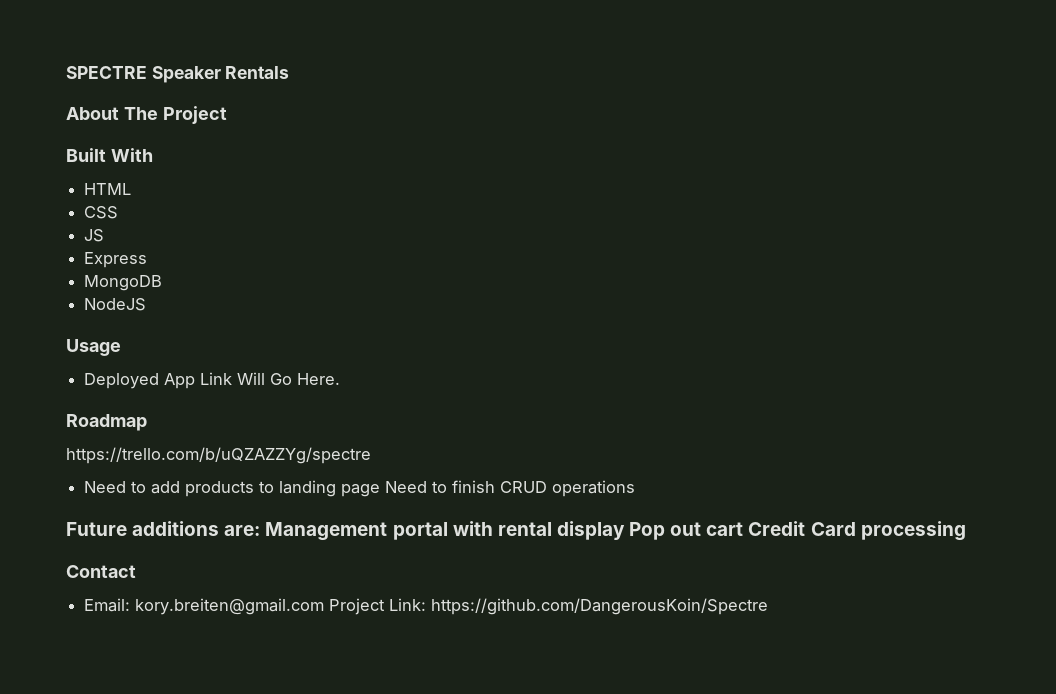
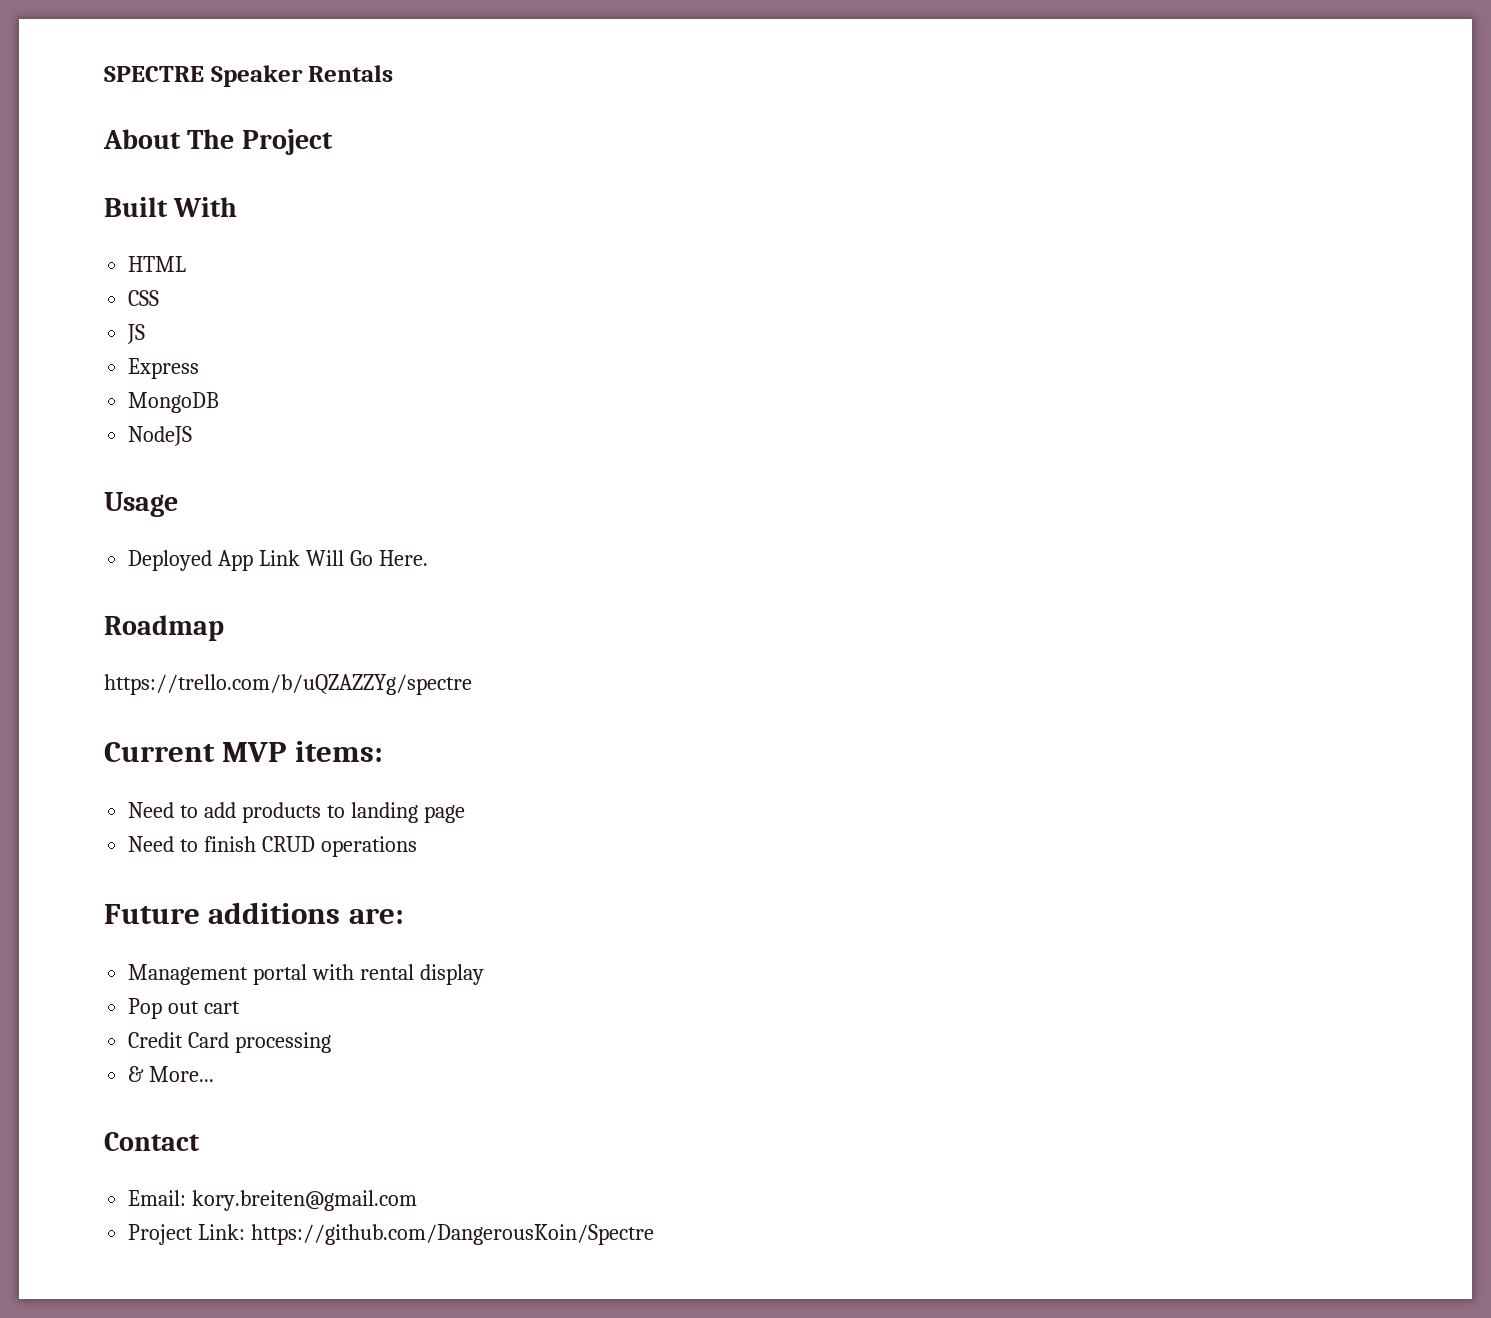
(371, 455) none -> [104,741,383,762] // Current MVP items:
(381, 490) none -> (465, 814) //
(261, 530) none -> (404, 916) //
(625, 530) none -> (484, 974) //
(744, 529) none -> (241, 1007) //
(966, 531) none -> [128,1066,215,1082] // & More...
(325, 606) none -> (418, 1200) //

